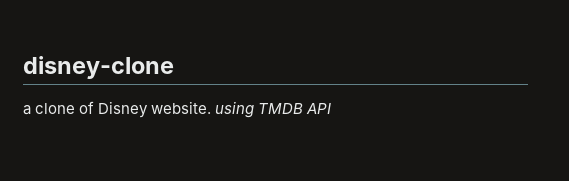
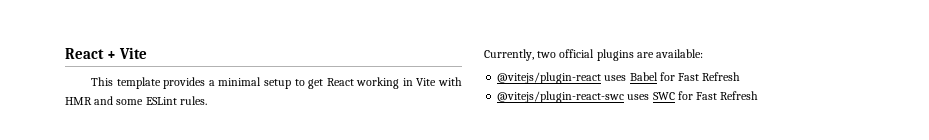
[23,56,174,79] [23,101,332,118] disney-clone // a clone of Disney website. using TMDB API -> [65,47,148,59] [91,77,463,89] [65,96,207,105] [484,49,704,61] [497,72,741,84] [497,91,759,103] React + Vite // This template provides a minimal setup to get React working in Vite with HMR and some ESLint rules. // Currently, two official plugins are available: // @vitejs/plugin-react uses Babel for Fast Refresh // @vitejs/plugin-react-swc uses SWC for Fast Refresh

